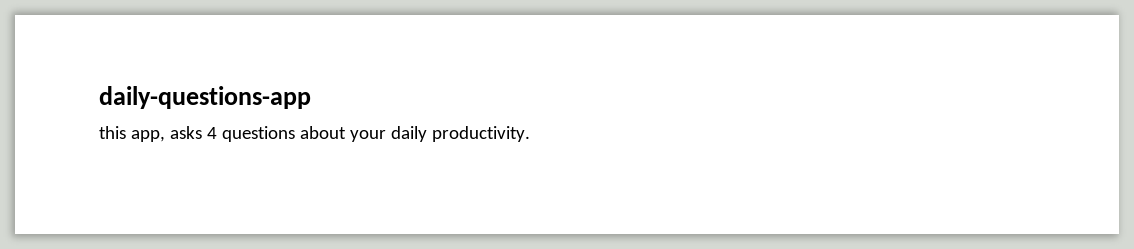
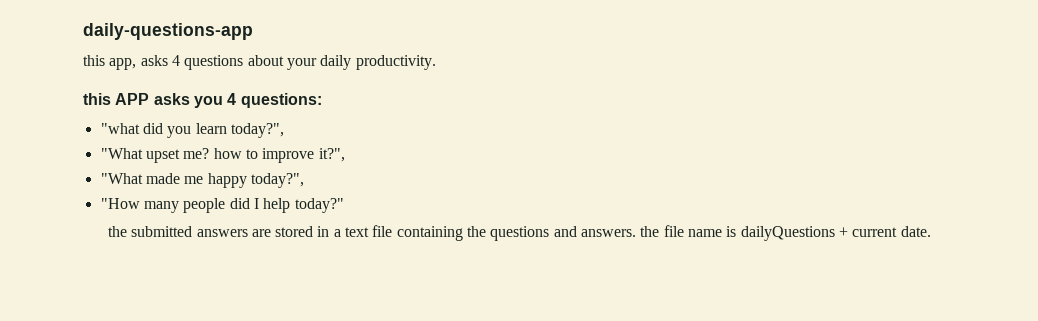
(530, 134) none -> [83,93,322,108] [100,123,284,138] [100,148,345,163] [100,173,304,188] [100,198,344,213] [107,225,931,241] // this APP asks you 4 questions: // "what did you learn today?", // "What upset me? how to improve it?", // "What made me happy today?", // "How many people did I help today?" // the submitted answers are stored in a text file containing the questions and answers. the file name is dailyQuestions + current date.

